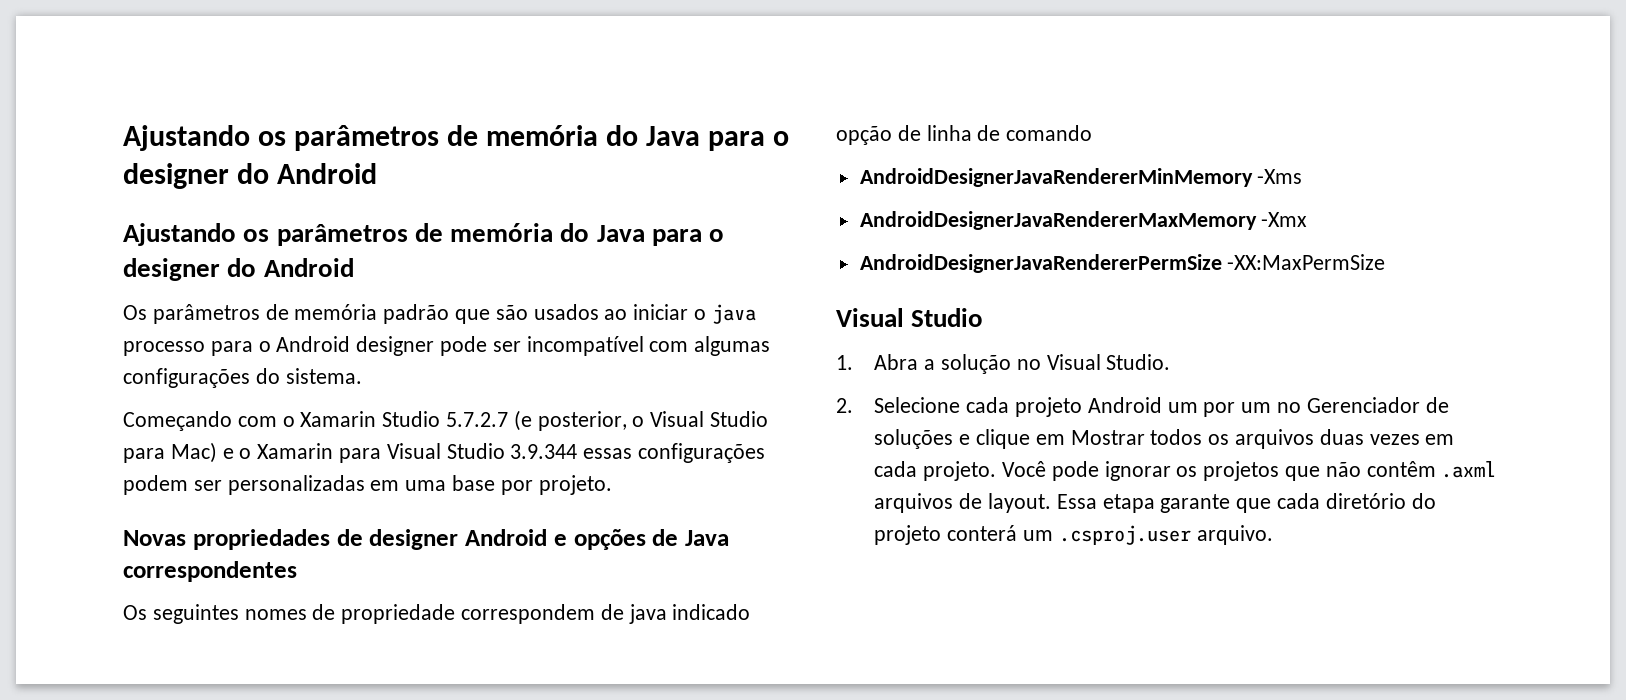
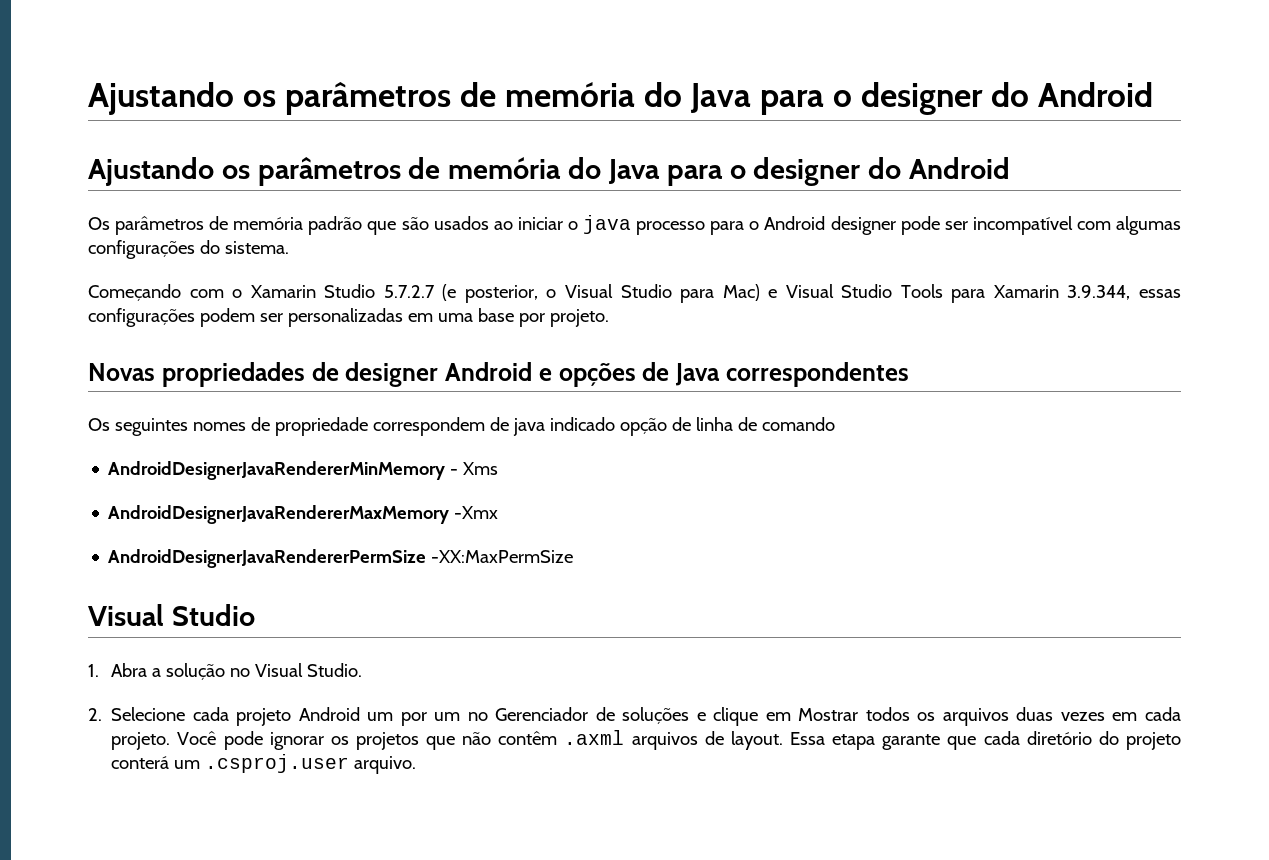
[239,443,578,463] o Xamarin para Visual Studio 3.9.344 -> [785,284,1131,303] Visual Studio Tools para Xamarin 3.9.344,
[1257,169,1303,184] -Xms -> [450,462,499,475] - Xms

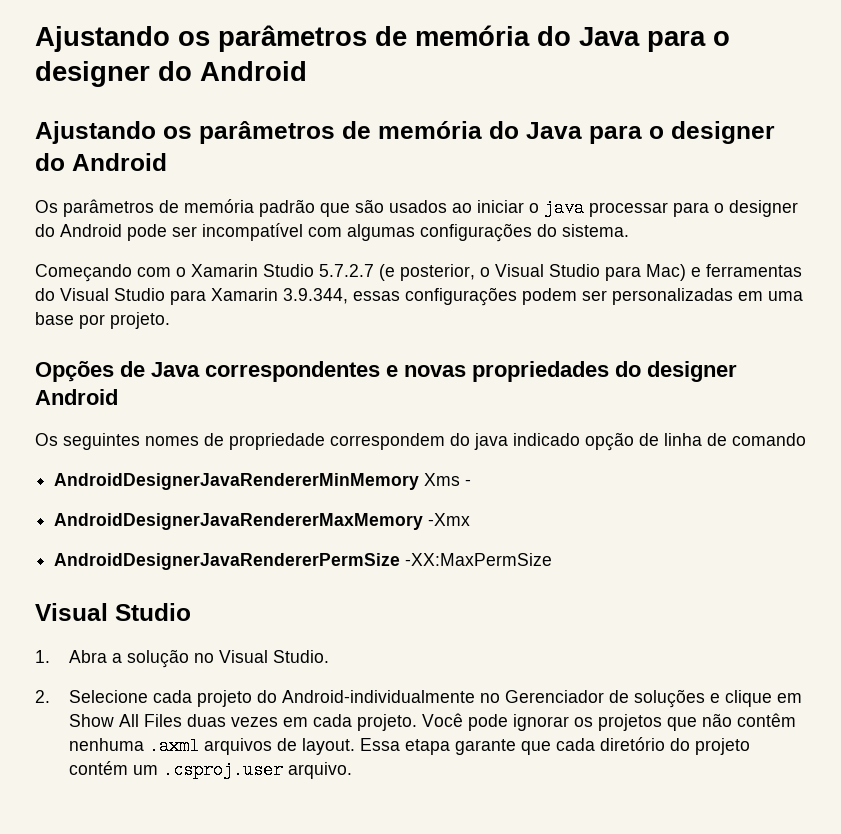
[636,216,896,235] processo para o Android designer -> [589,200,798,217] [35,224,122,237] processar para o designer do Android
[785,284,943,298] Visual Studio Tools -> [706,264,802,277] [35,288,165,301] ferramentas do Visual Studio
[88,362,909,387] Novas propriedades de designer Android e opções de Java correspondentes -> [35,361,737,382] [35,389,118,405] Opções de Java correspondentes e novas propriedades do designer Android
[489,417,509,431] de -> [450,433,470,446] do
(446, 470) none -> [424,473,461,486] Xms
[463,462,499,475] Xms -> (472, 482) none
[298,707,461,726] Android um por um -> [256,690,475,703] do Android-individualmente
[798,707,1009,726] Mostrar todos os arquivos -> [68,714,182,727] Show All Files
(558, 738) none -> [68,738,144,751] nenhuma
[111,756,170,769] conterá -> [68,761,128,775] contém

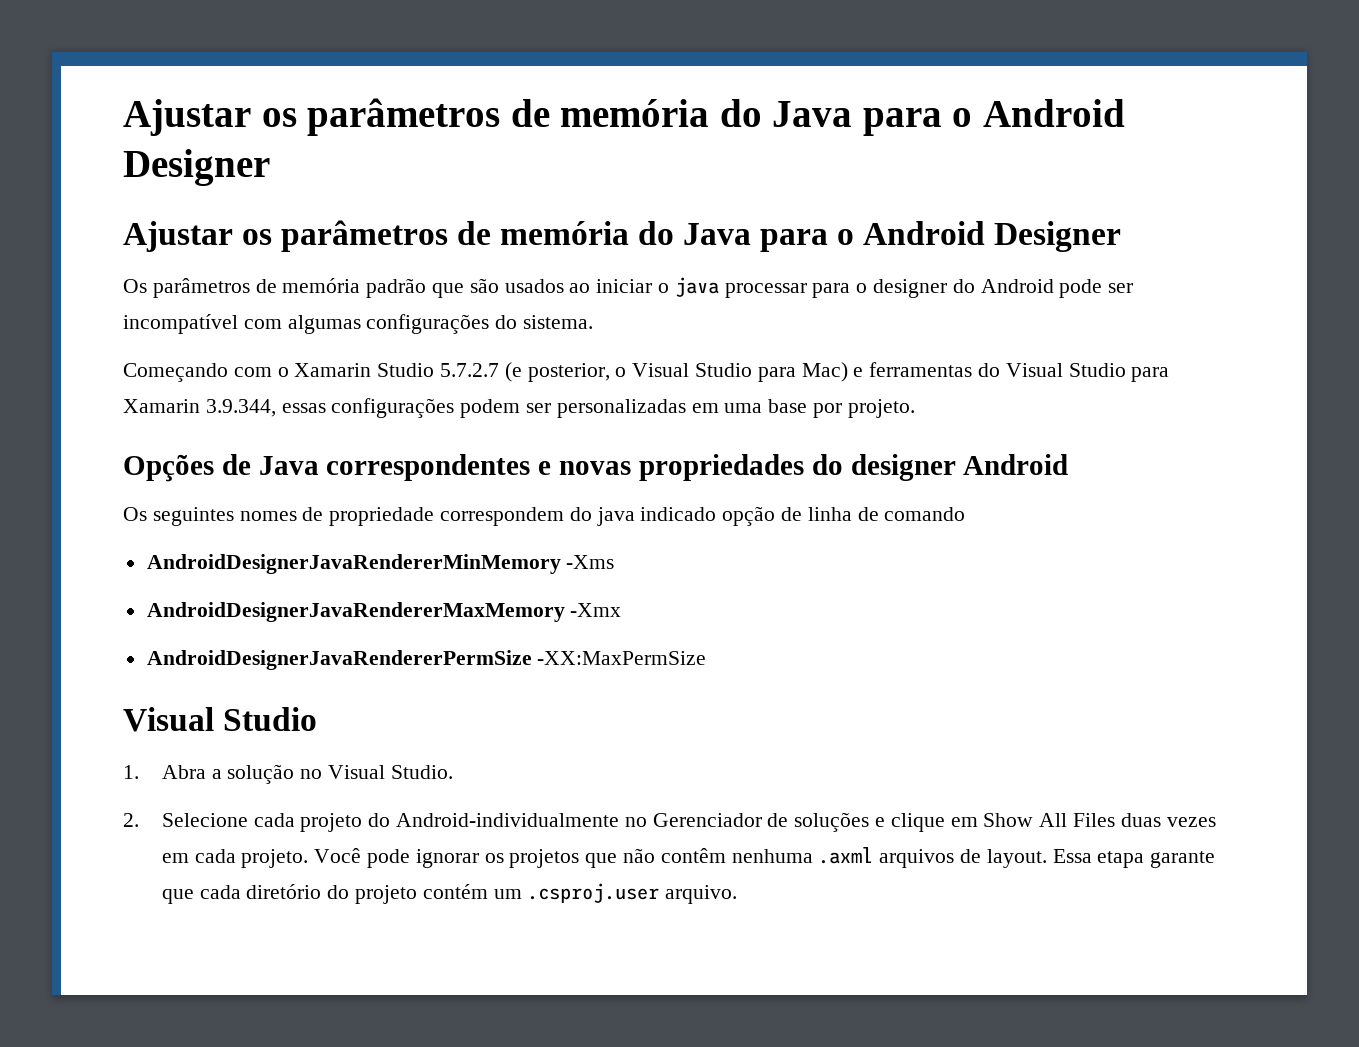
[35,25,730,52] [35,61,307,87] [35,121,775,144] [35,153,167,171] Ajustando os parâmetros de memória do Java para o designer do Android // Ajustando os parâmetros de memória do Java para o designer do Android -> [123,98,1125,136] [123,149,270,186] [123,220,1122,252] Ajustar os parâmetros de memória do Java para o Android Designer // Ajustar os parâmetros de memória do Java para o Android Designer
[424,473,472,486] Xms - -> [566,555,615,569] -Xms

